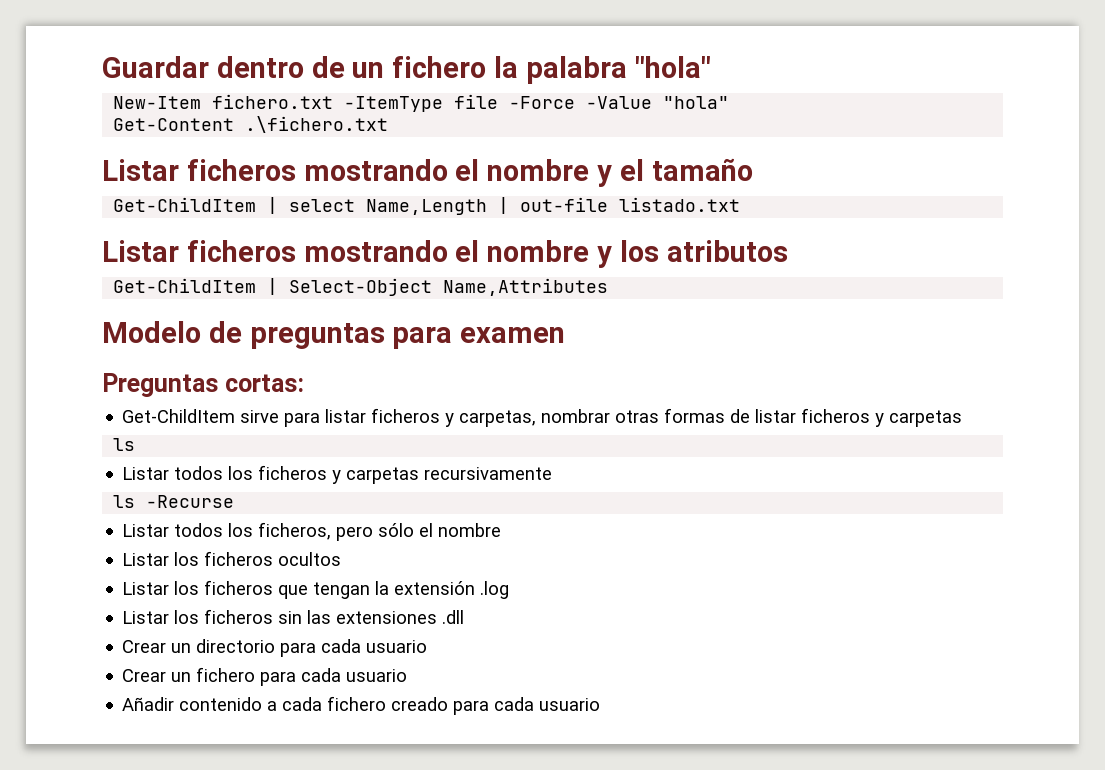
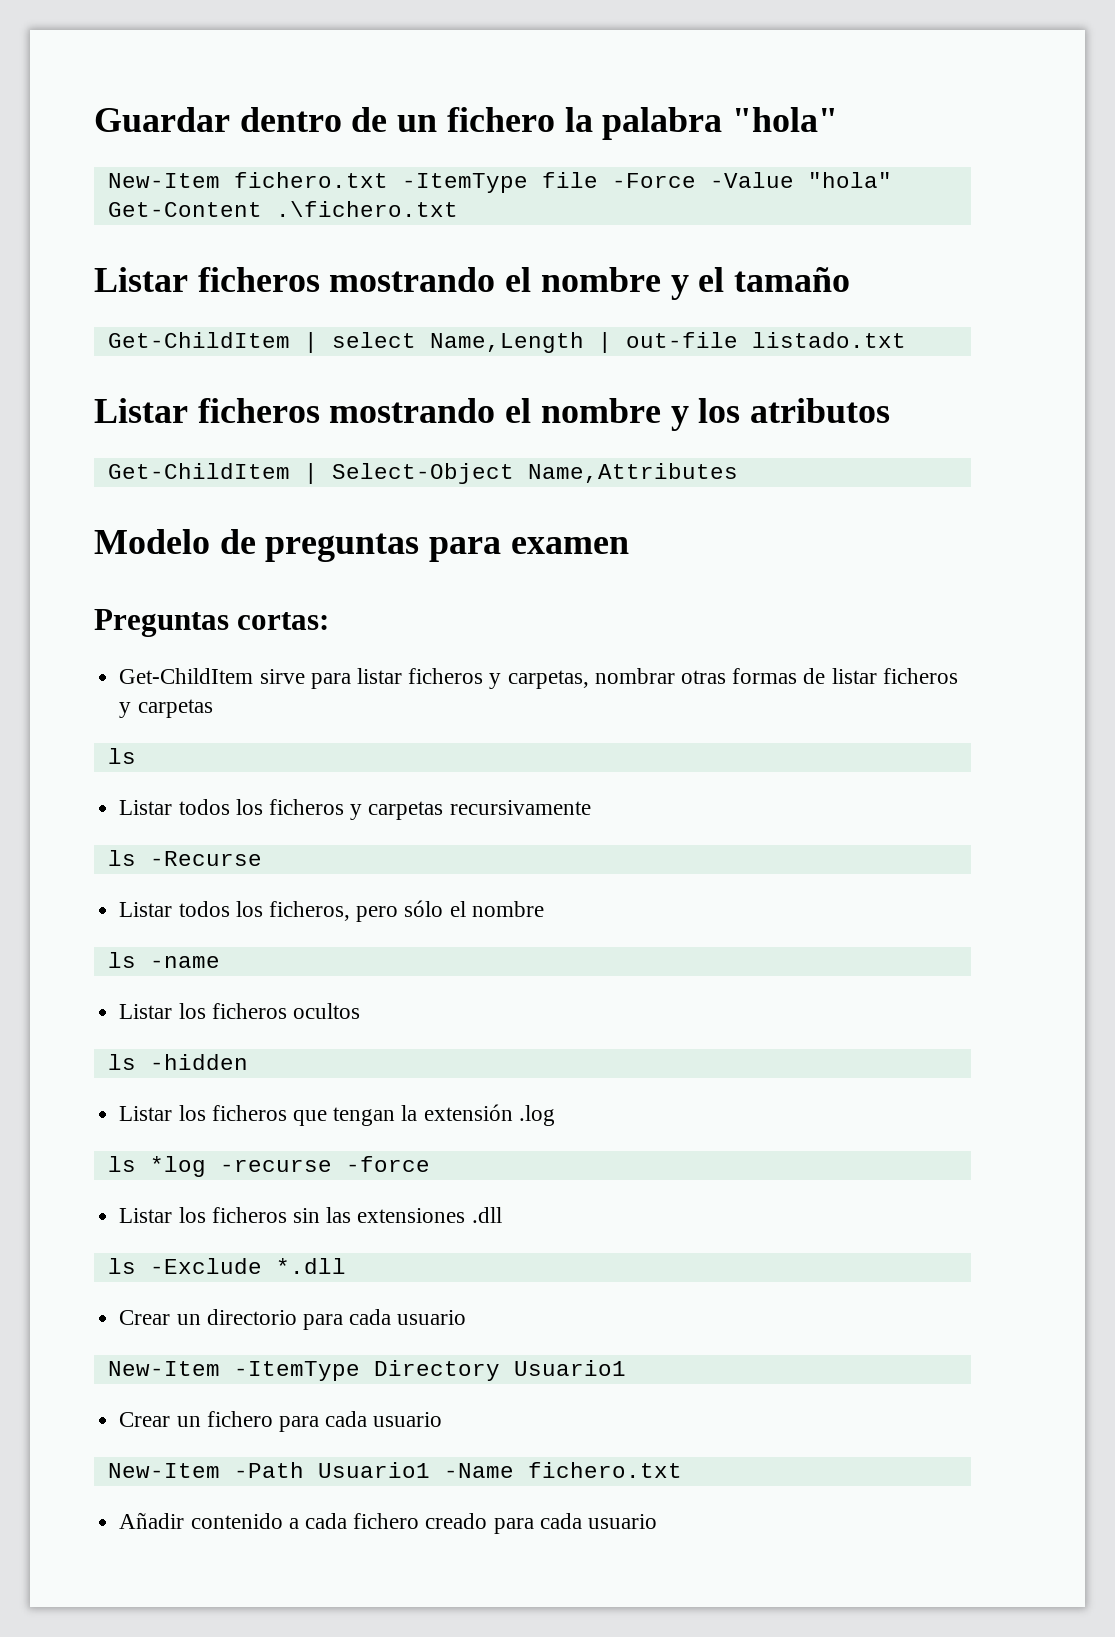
(502, 530) none -> [107,952,220,968] // ls -name
(342, 559) none -> [107,1054,248,1070] // ls -hidden
(510, 590) none -> [107,1156,430,1177] // ls *log -recurse -force
(465, 617) none -> [107,1258,346,1274] // ls -Exclude *.dll
(428, 646) none -> [107,1360,626,1381] // New-Item -ItemType Directory Usuario1
(408, 675) none -> [107,1462,682,1478] // New-Item -Path Usuario1 -Name fichero.txt

